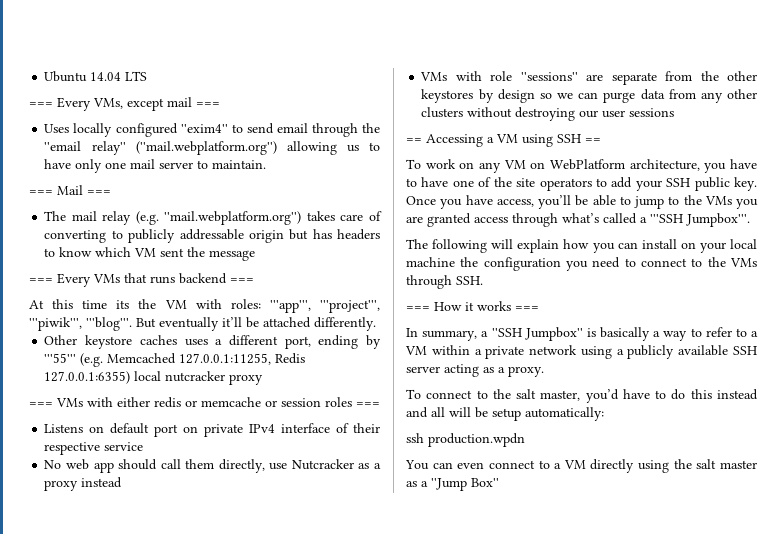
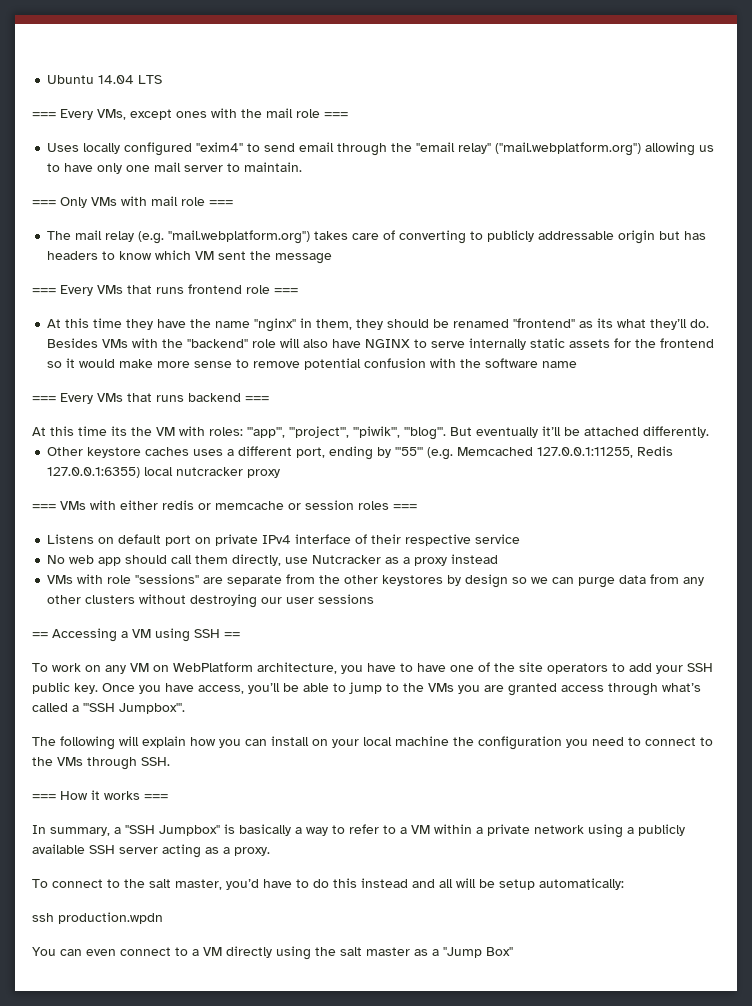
[167,97,192,107] mail -> [176,108,320,118] ones with the mail role
[57,185,83,195] Mail -> [60,196,205,208] Only VMs with mail role
(256, 255) none -> [32,284,298,296] [47,318,710,332] [47,338,715,350] [47,358,578,370] // === Every VMs that runs frontend role === // At this time they have the name ''nginx'' in them, they should be renamed ''frontend'' as its what they’ll do. Besides VMs with the ''backend'' role will also have NGINX to serve internally static assets for the frontend so it would make more sense to remove potential confusion with the software name

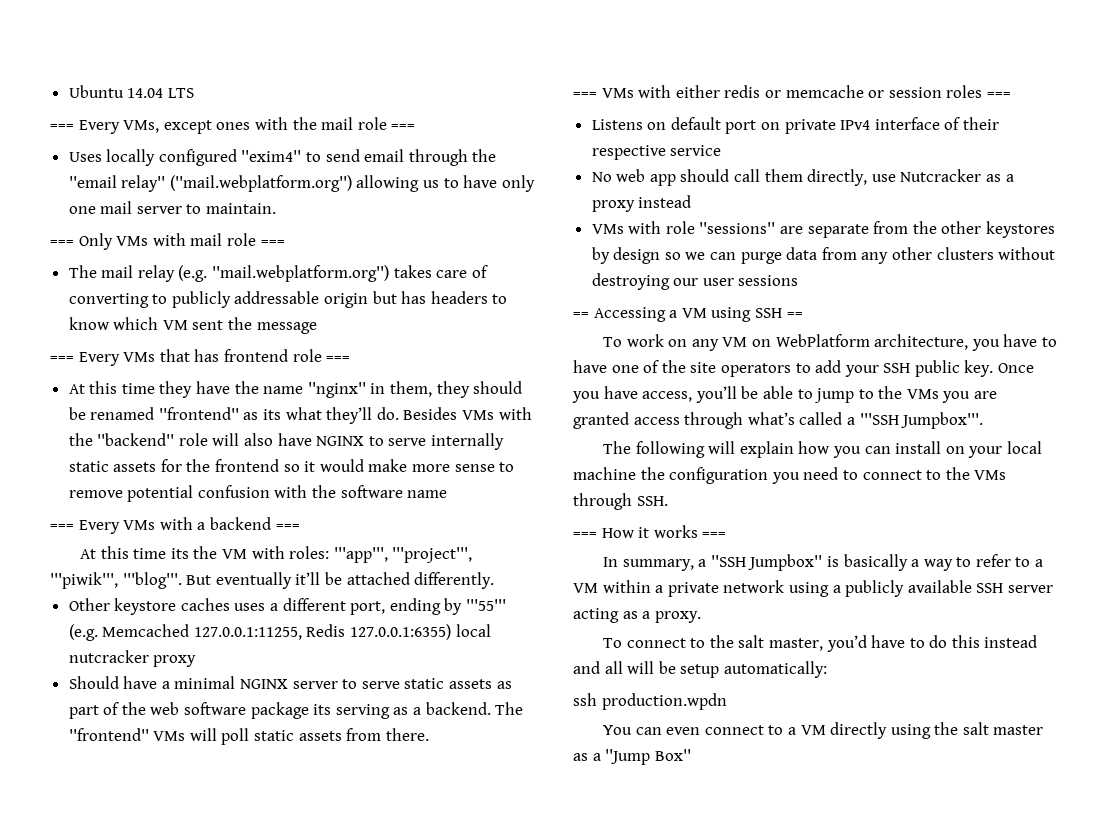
[156,287,184,294] runs -> [194,349,220,362] has
[127,393,184,402] that runs -> [159,517,206,530] with a
(281, 473) none -> [68,676,512,689] [68,702,524,719] [68,728,429,745] // Should have a minimal NGINX server to serve static assets as part of the web software package its serving as a backend. The ''frontend'' VMs will poll static assets from there.

